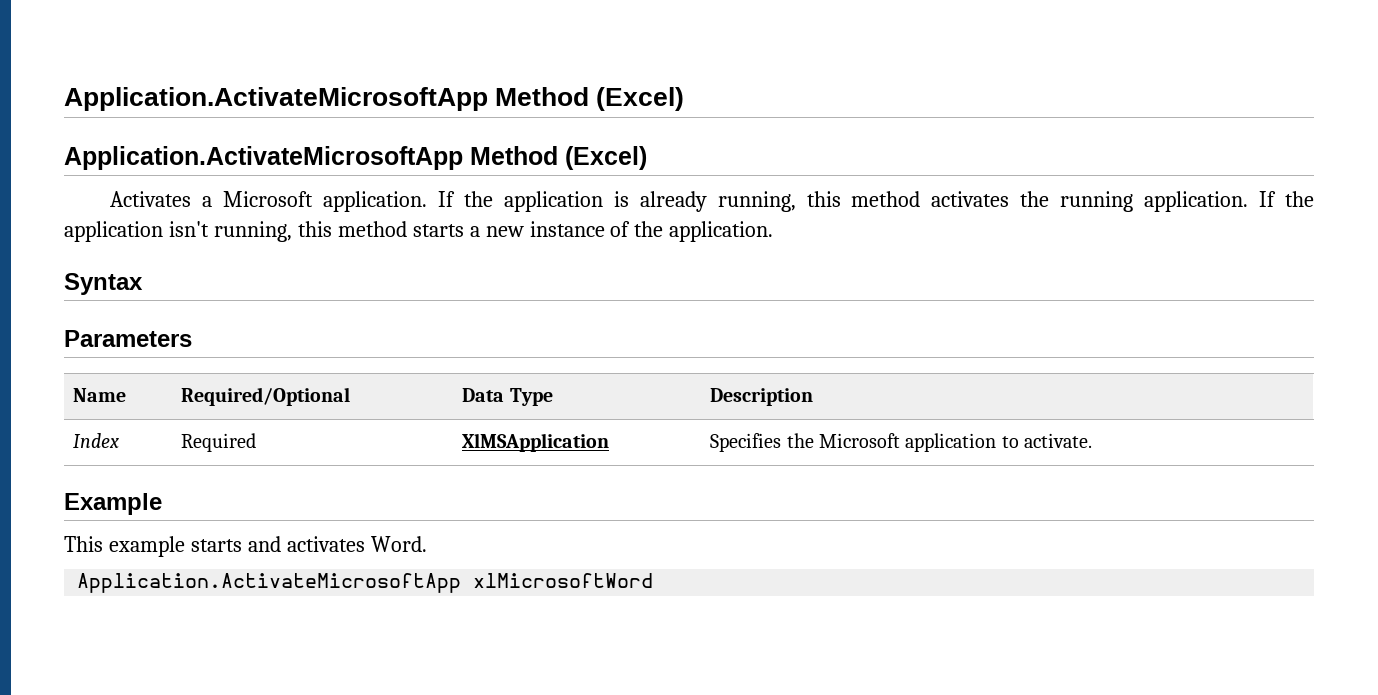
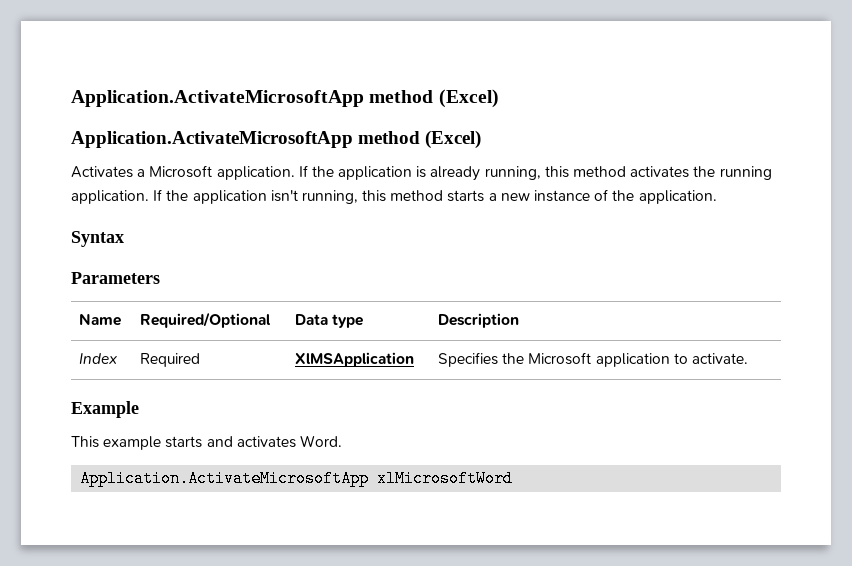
[64,87,590,111] Application.ActivateMicrosoftApp Method -> [71,90,434,107] Application.ActivateMicrosoftApp method
[470,146,558,165] Method -> [358,131,421,144] method
[509,388,553,406] Type -> [332,314,364,328] type

